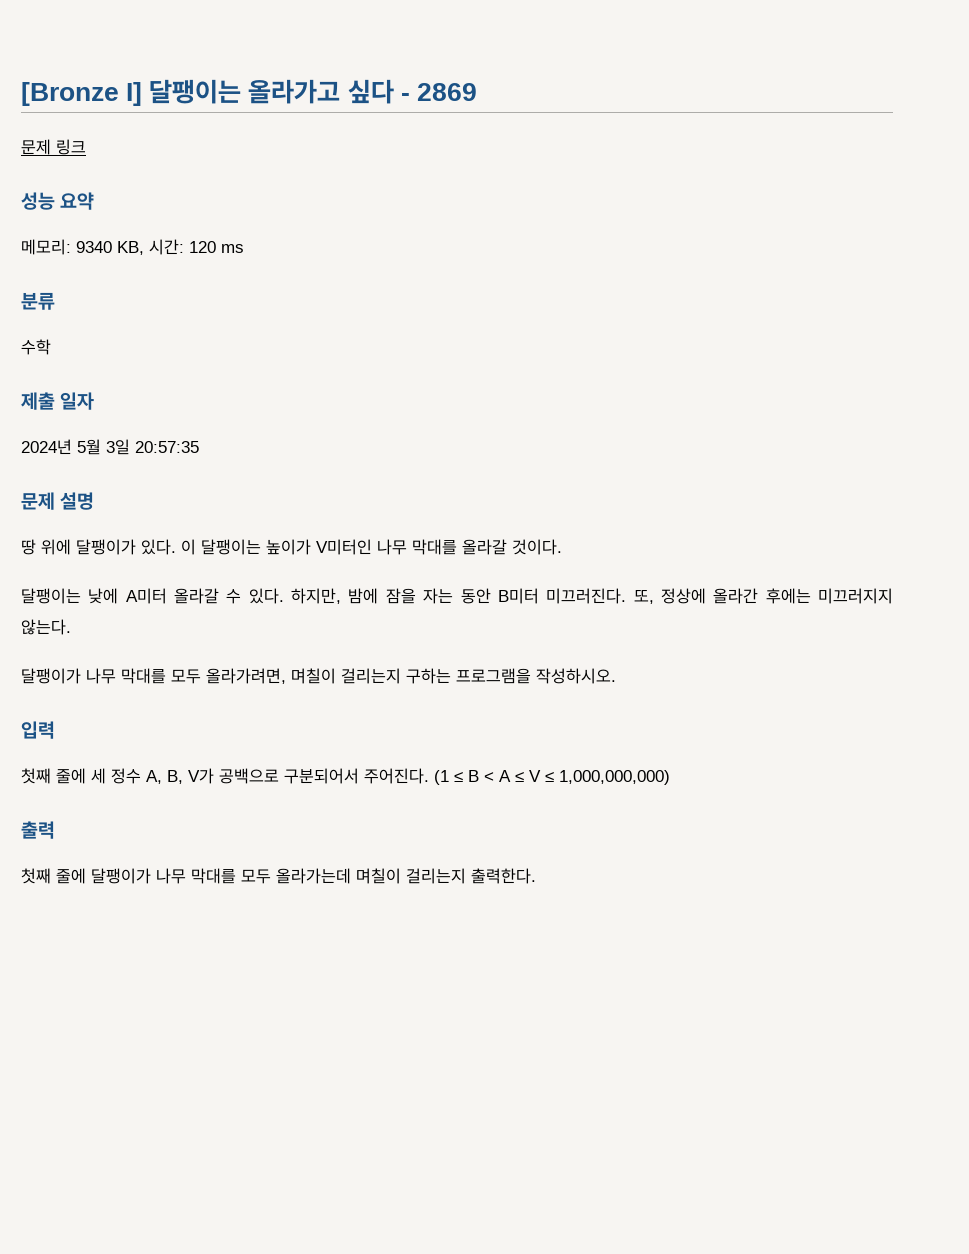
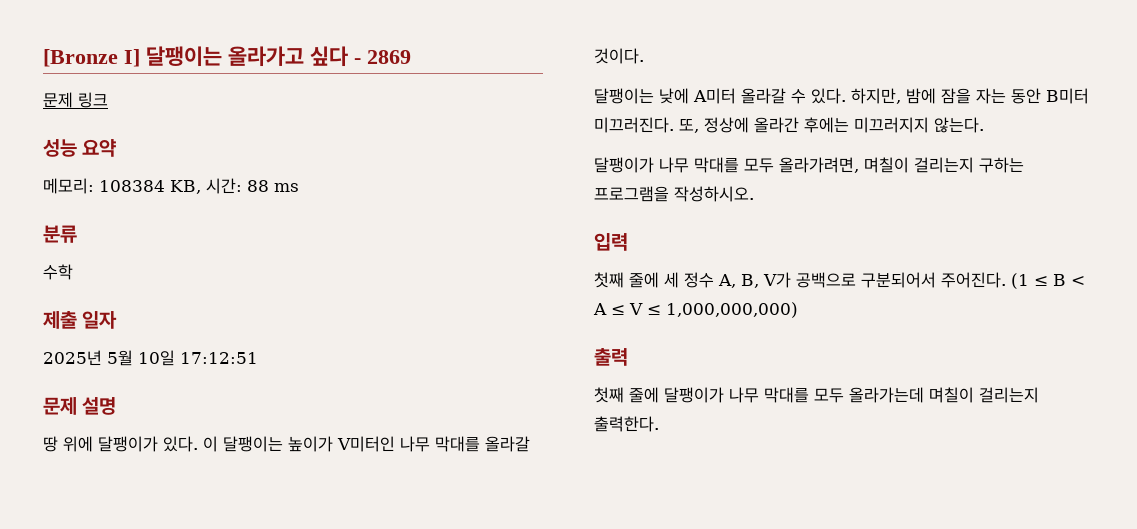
[76,241,112,253] 9340 -> [99,180,165,192] 108384
[189,241,216,253] 120 -> [247,180,269,192] 88
[21,439,199,455] 2024년 5월 3일 20:57:35 -> [43,350,258,366] 2025년 5월 10일 17:12:51

